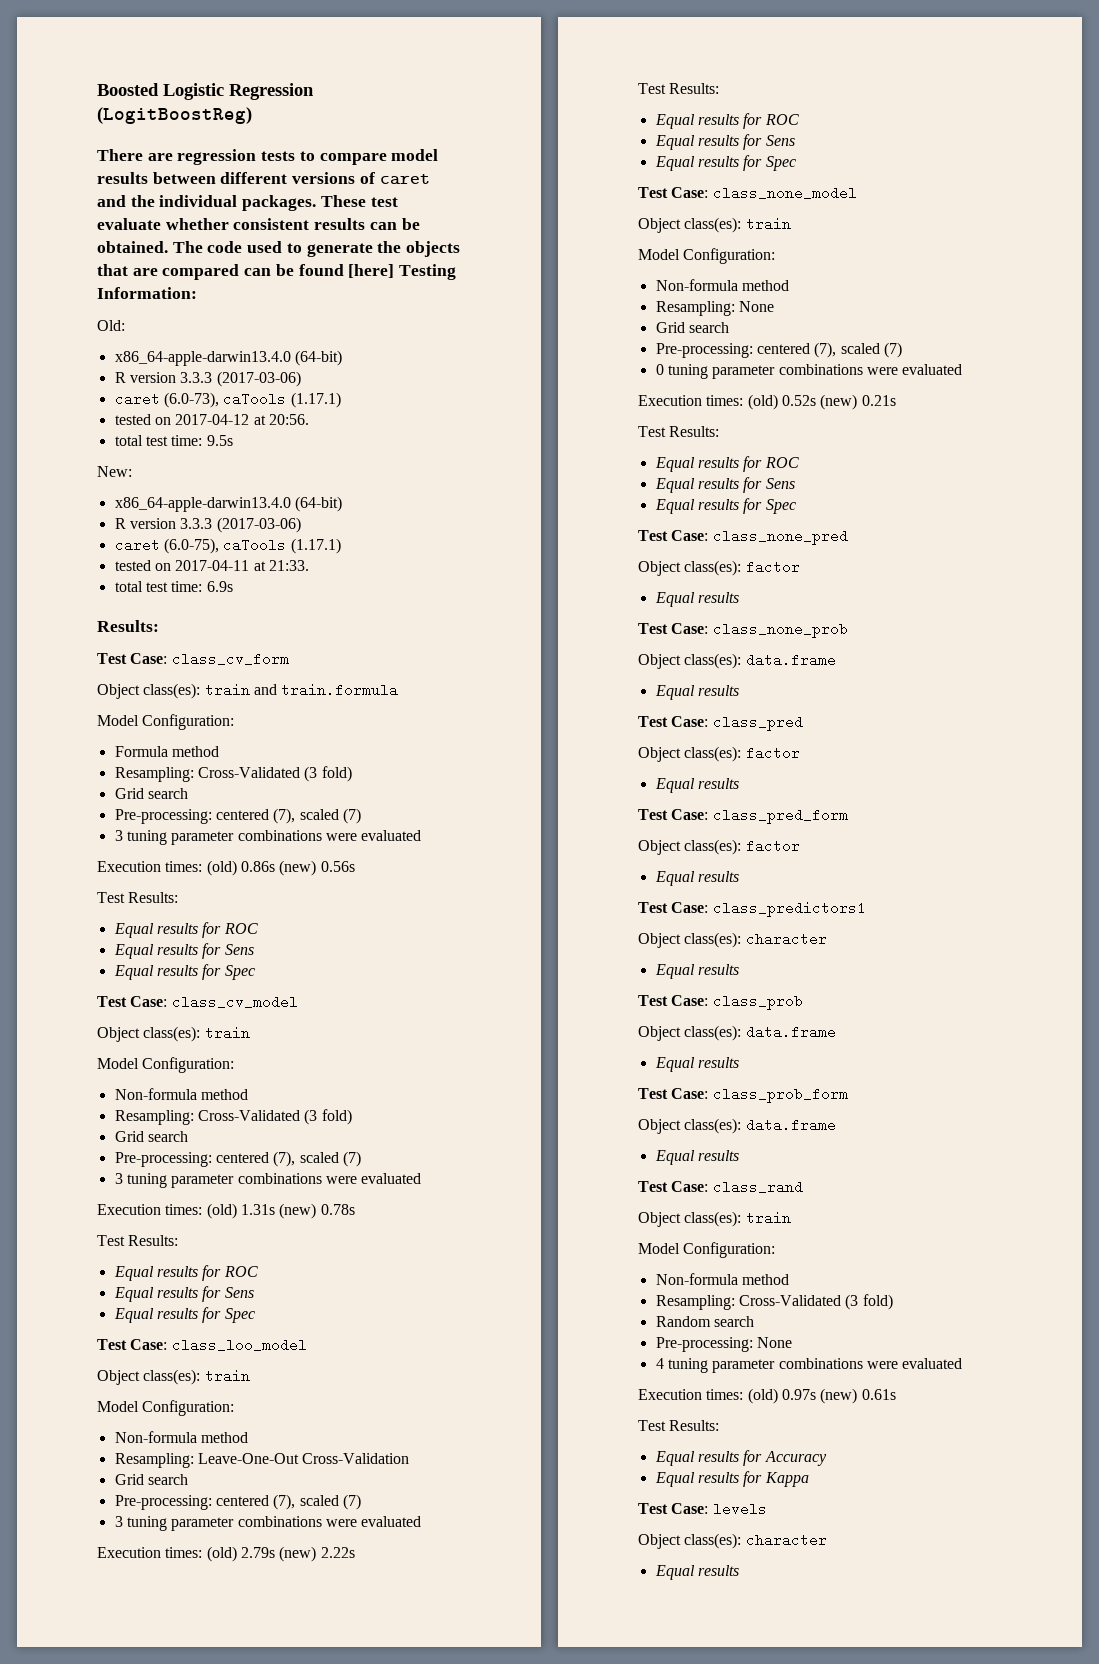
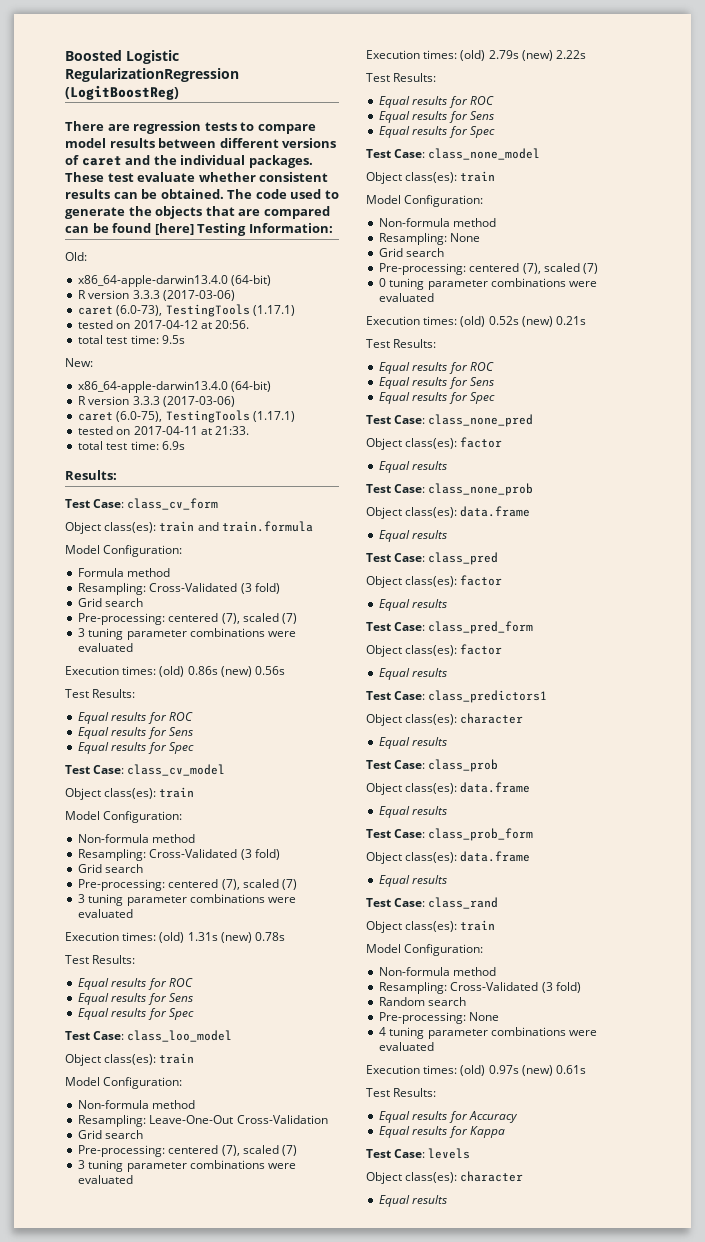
[229,83,314,100] Regression -> [65,68,239,82] RegularizationRegression
[223,392,287,406] caTools -> [165,304,250,317] TestingTools
[223,538,287,552] caTools -> [165,410,250,423] TestingTools

